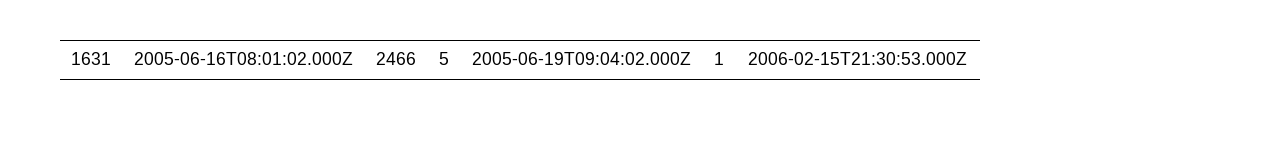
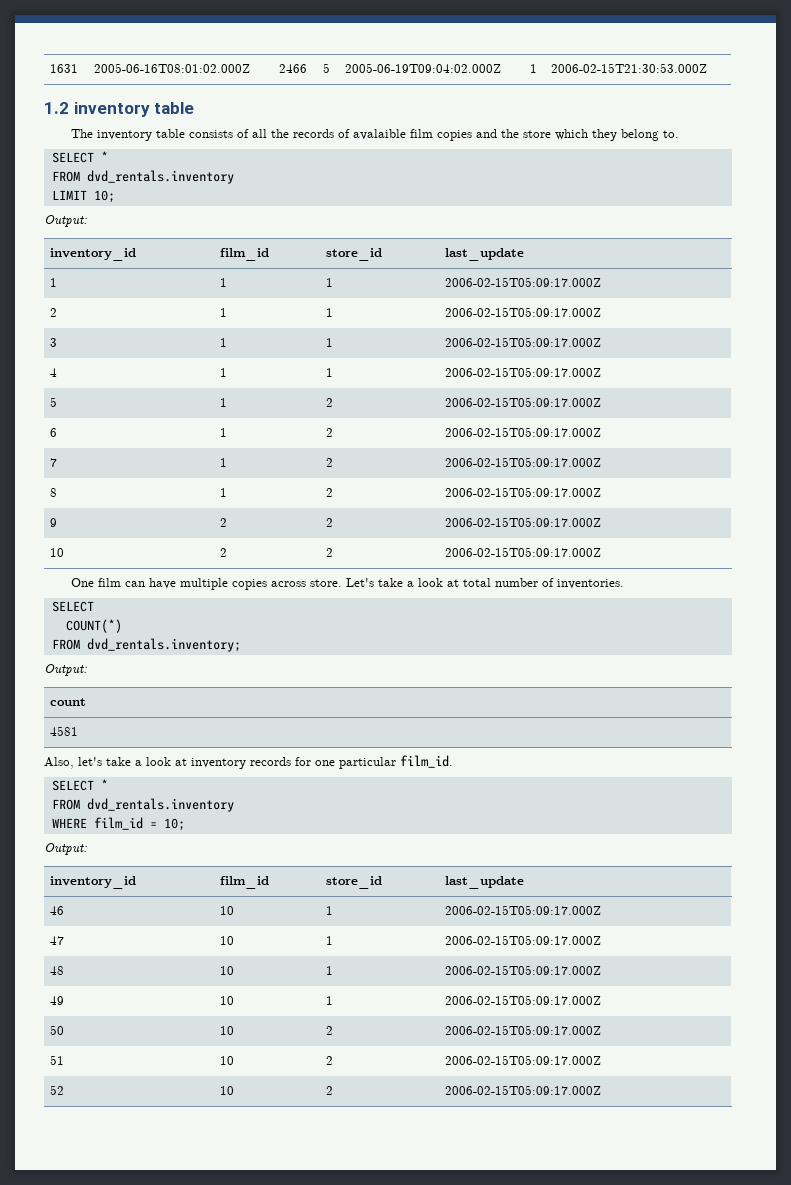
(968, 58) none -> [44,102,195,117] [71,129,680,141] [51,151,108,163] [51,170,234,184] [51,190,115,203] [44,215,87,227] [49,248,136,261] [219,248,269,261] [325,248,382,261] [444,248,524,261] [49,278,57,287] [219,278,227,287] [325,278,333,287] [444,277,601,287] [49,308,57,317] [219,308,227,317] [325,308,333,317] [444,307,601,317] [49,338,57,347] [219,338,227,347] [325,338,333,347] [444,337,601,347] [49,368,57,377] [219,368,227,377] [325,368,333,377] [444,367,601,377] [49,397,57,407] [219,398,227,407] [325,398,333,407] [444,397,601,407] [49,428,57,437] [219,428,227,437] [325,428,333,437] [444,427,601,437] [49,458,57,467] [219,458,227,467] [325,458,333,467] [444,457,601,467] [49,488,57,497] [219,488,227,497] [325,488,333,497] [444,487,601,497] [49,518,57,527] [219,518,227,527] [325,518,333,527] [444,517,601,527] [49,548,64,557] [219,548,227,557] [325,548,333,557] [444,547,601,557] [71,578,625,590] [51,601,94,612] [65,619,122,633] [51,638,241,652] [44,664,87,676] [49,698,86,706] [49,726,78,736] [44,755,453,769] [51,779,108,791] [51,798,234,812] [51,817,185,831] [44,843,87,855] [49,876,136,889] [219,876,269,889] [325,876,382,889] [444,876,524,889] [49,906,64,915] [219,906,234,915] [325,906,333,915] [444,905,601,915] [49,936,64,945] [219,936,234,945] [325,936,333,945] [444,935,601,945] [49,966,64,975] [219,966,234,975] [325,966,333,975] [444,965,601,975] [49,996,64,1005] [219,996,234,1005] [325,996,333,1005] [444,995,601,1005] [49,1025,64,1035] [219,1026,234,1035] [325,1026,333,1035] [444,1025,601,1035] [49,1055,64,1065] [219,1056,234,1065] [325,1056,333,1065] [444,1055,601,1065] [49,1085,64,1095] [219,1086,234,1095] [325,1086,333,1095] [444,1085,601,1095] // 1.2 inventory table // The inventory table consists of all the records of avalaible film copies and the store which they belong to. // SELECT * // FROM dvd_rentals.inventory // LIMIT 10; // Output: // inventory_id | film_id | store_id | last_update // 1 | 1 | 1 | 2006-02-15T05:09:17.000Z // 2 | 1 | 1 | 2006-02-15T05:09:17.000Z // 3 | 1 | 1 | 2006-02-15T05:09:17.000Z // 4 | 1 | 1 | 2006-02-15T05:09:17.000Z // 5 | 1 | 2 | 2006-02-15T05:09:17.000Z // 6 | 1 | 2 | 2006-02-15T05:09:17.000Z // 7 | 1 | 2 | 2006-02-15T05:09:17.000Z // 8 | 1 | 2 | 2006-02-15T05:09:17.000Z // 9 | 2 | 2 | 2006-02-15T05:09:17.000Z // 10 | 2 | 2 | 2006-02-15T05:09:17.000Z // One film can have multiple copies across store. Let's take a look at total number of inventories. // SELECT // COUNT(*) // FROM dvd_rentals.inventory; // Output: // count // 4581 // Also, let's take a look at inventory records for one particular film_id. // SELECT * // FROM dvd_rentals.inventory // WHERE film_id = 10; // Output: // inventory_id | film_id | store_id | last_update // 46 | 10 | 1 | 2006-02-15T05:09:17.000Z // 47 | 10 | 1 | 2006-02-15T05:09:17.000Z // 48 | 10 | 1 | 2006-02-15T05:09:17.000Z // 49 | 10 | 1 | 2006-02-15T05:09:17.000Z // 50 | 10 | 2 | 2006-02-15T05:09:17.000Z // 51 | 10 | 2 | 2006-02-15T05:09:17.000Z // 52 | 10 | 2 | 2006-02-15T05:09:17.000Z

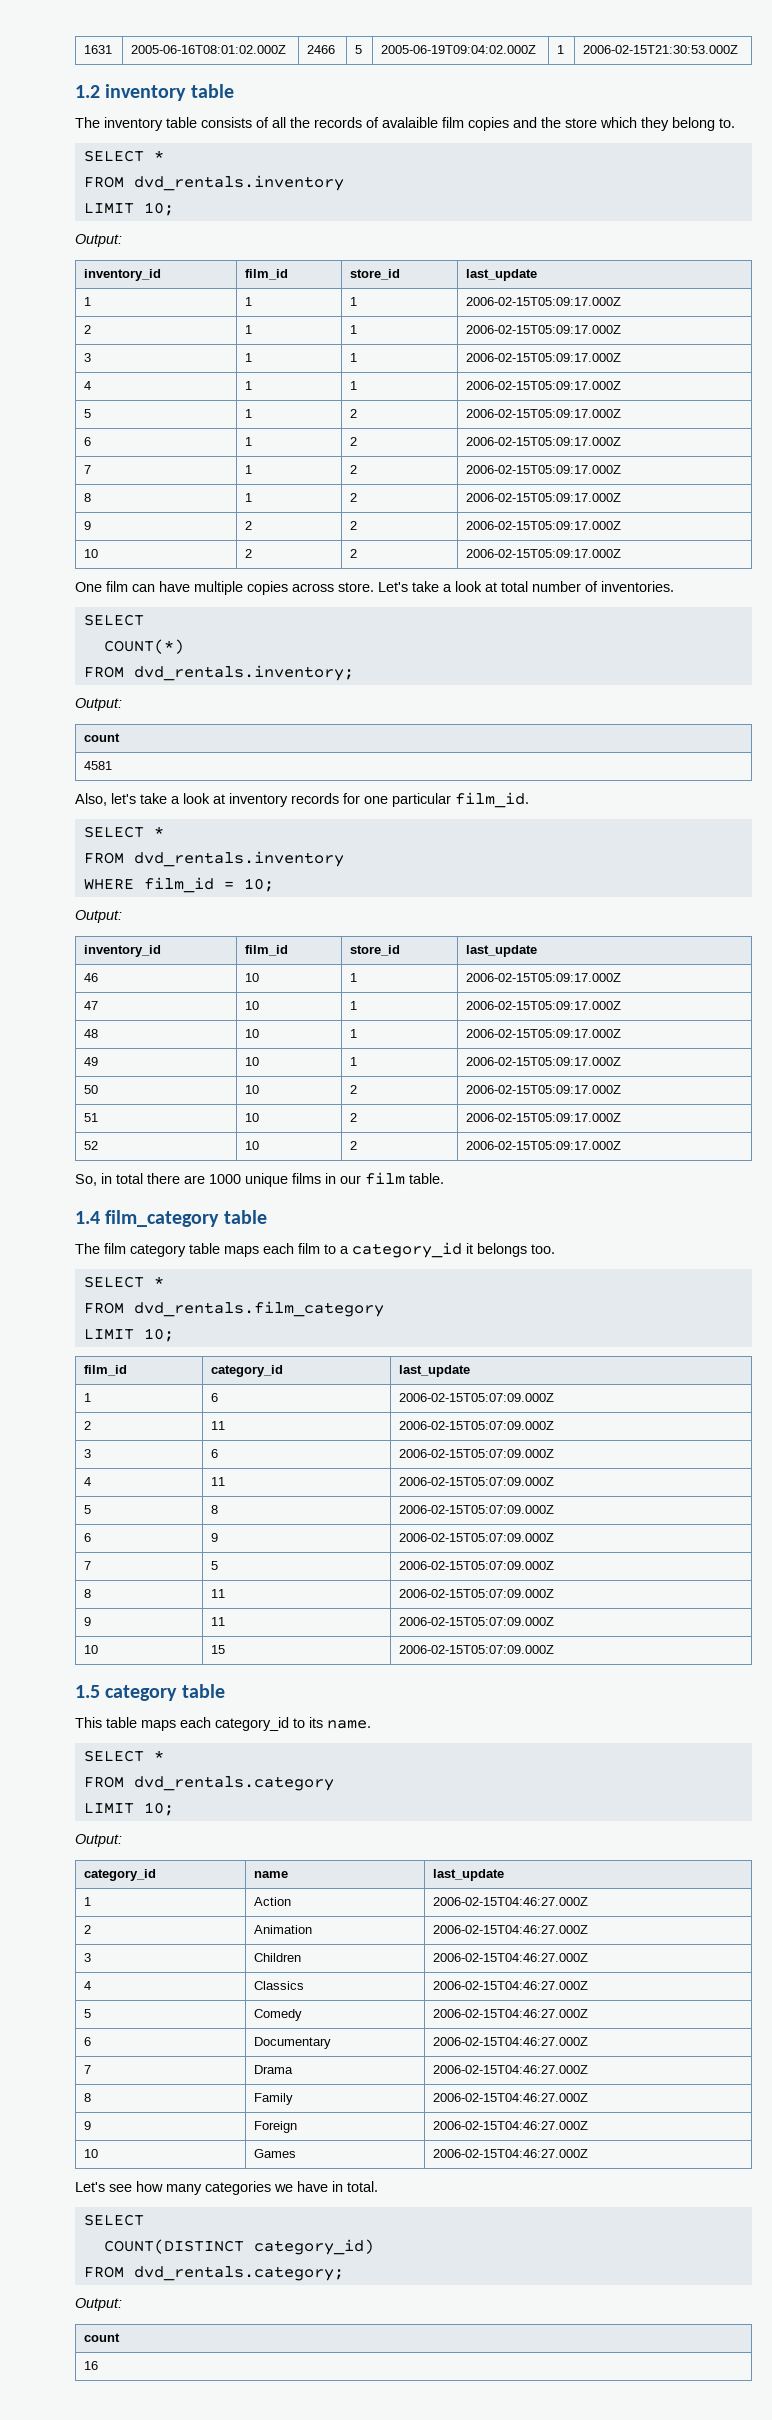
(601, 1090) none -> [75,1172,444,1187] [75,1210,267,1227] [75,1242,555,1258] [83,1276,164,1288] [83,1301,384,1317] [83,1328,174,1342] [83,1365,127,1376] [210,1365,283,1377] [398,1365,470,1377] [83,1393,91,1402] [210,1393,218,1402] [398,1393,554,1402] [83,1421,91,1430] [210,1421,225,1430] [398,1421,554,1430] [83,1449,91,1458] [210,1449,218,1458] [398,1449,554,1458] [83,1477,91,1486] [210,1477,225,1486] [398,1477,554,1486] [83,1505,91,1514] [210,1505,218,1514] [398,1505,554,1514] [83,1533,91,1542] [210,1533,218,1542] [398,1533,554,1542] [83,1561,91,1570] [210,1561,218,1570] [398,1561,554,1570] [83,1589,91,1598] [210,1589,225,1598] [398,1589,554,1598] [83,1617,91,1626] [210,1617,225,1626] [398,1617,554,1626] [83,1645,98,1654] [210,1645,225,1654] [398,1645,554,1654] [75,1684,225,1701] [75,1717,371,1731] [83,1750,164,1762] [83,1776,334,1791] [83,1802,174,1816] [75,1834,122,1847] [83,1869,156,1881] [253,1871,288,1878] [432,1869,504,1881] [83,1897,91,1906] [253,1897,291,1906] [432,1897,588,1906] [83,1925,91,1934] [253,1925,312,1934] [432,1925,588,1934] [83,1953,91,1962] [253,1953,301,1962] [432,1953,588,1962] [83,1981,91,1990] [253,1981,304,1990] [432,1981,588,1990] [83,2009,91,2018] [253,2009,302,2021] [432,2009,588,2018] [83,2037,91,2046] [253,2037,331,2049] [432,2037,588,2046] [83,2065,91,2074] [253,2065,293,2074] [432,2065,588,2074] [83,2093,91,2102] [253,2093,293,2105] [432,2093,588,2102] [83,2121,91,2130] [253,2121,297,2133] [432,2121,588,2130] [83,2149,98,2158] [253,2149,296,2158] [432,2149,588,2158] [75,2181,378,2195] [83,2214,144,2226] [103,2239,374,2255] [83,2266,344,2281] [75,2298,122,2311] [83,2333,120,2342] [83,2361,98,2370] // So, in total there are 1000 unique films in our film table. // 1.4 film_category table // The film category table maps each film to a category_id it belongs too. // SELECT * // FROM dvd_rentals.film_category // LIMIT 10; // film_id | category_id | last_update // 1 | 6 | 2006-02-15T05:07:09.000Z // 2 | 11 | 2006-02-15T05:07:09.000Z // 3 | 6 | 2006-02-15T05:07:09.000Z // 4 | 11 | 2006-02-15T05:07:09.000Z // 5 | 8 | 2006-02-15T05:07:09.000Z // 6 | 9 | 2006-02-15T05:07:09.000Z // 7 | 5 | 2006-02-15T05:07:09.000Z // 8 | 11 | 2006-02-15T05:07:09.000Z // 9 | 11 | 2006-02-15T05:07:09.000Z // 10 | 15 | 2006-02-15T05:07:09.000Z // 1.5 category table // This table maps each category_id to its name. // SELECT * // FROM dvd_rentals.category // LIMIT 10; // Output: // category_id | name | last_update // 1 | Action | 2006-02-15T04:46:27.000Z // 2 | Animation | 2006-02-15T04:46:27.000Z // 3 | Children | 2006-02-15T04:46:27.000Z // 4 | Classics | 2006-02-15T04:46:27.000Z // 5 | Comedy | 2006-02-15T04:46:27.000Z // 6 | Documentary | 2006-02-15T04:46:27.000Z // 7 | Drama | 2006-02-15T04:46:27.000Z // 8 | Family | 2006-02-15T04:46:27.000Z // 9 | Foreign | 2006-02-15T04:46:27.000Z // 10 | Games | 2006-02-15T04:46:27.000Z // Let's see how many categories we have in total. // SELECT // COUNT(DISTINCT category_id) // FROM dvd_rentals.category; // Output: // count // 16

